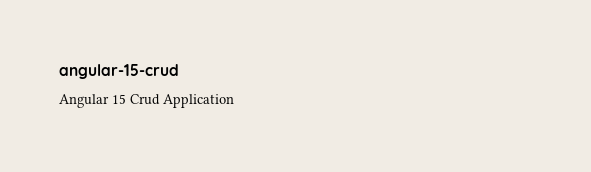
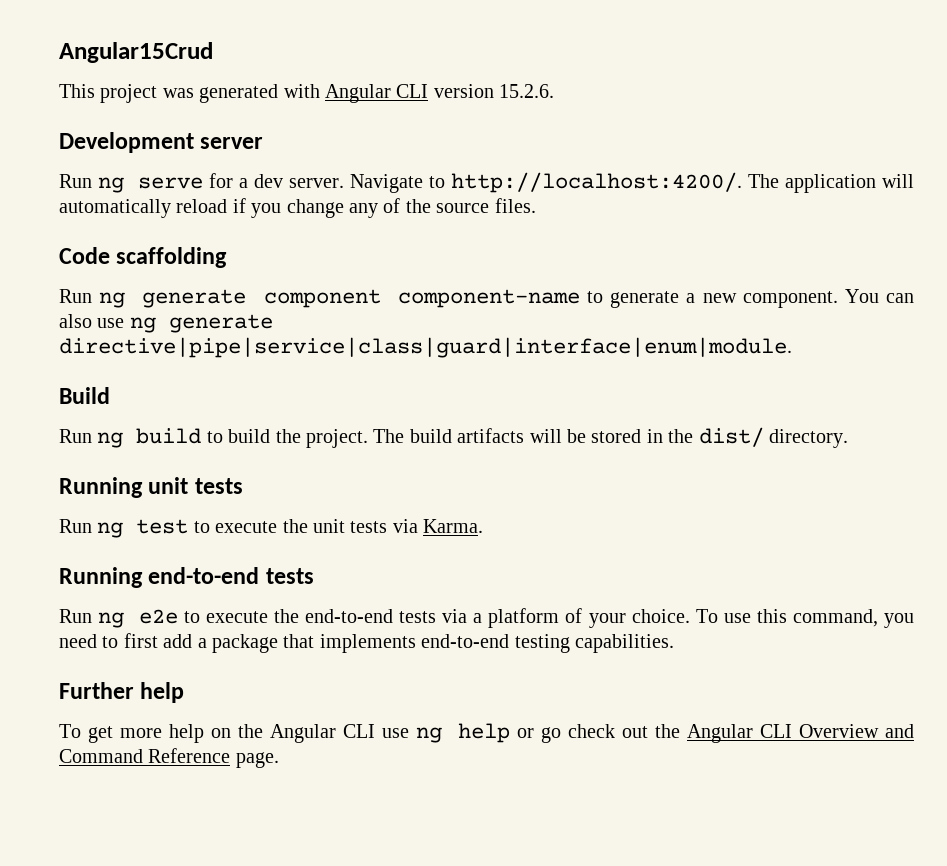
[59,64,179,79] [59,94,234,108] angular-15-crud // Angular 15 Crud Application -> [59,42,213,63] [59,84,555,103] [59,132,264,153] [59,172,915,193] [59,198,536,218] [59,247,228,268] [59,289,915,308] [59,314,273,333] [59,337,792,358] [59,387,110,404] [59,427,848,448] [59,477,243,498] [59,519,484,538] [59,567,314,588] [59,608,915,628] [59,633,674,653] [59,682,185,703] [59,723,914,743] [59,748,279,768] Angular15Crud // This project was generated with Angular CLI version 15.2.6. // Development server // Run ng serve for a dev server. Navigate to http://localhost:4200/. The application will automatically reload if you change any of the source files. // Code scaffolding // Run ng generate component component-name to generate a new component. You can also use ng generate directive|pipe|service|class|guard|interface|enum|module. // Build // Run ng build to build the project. The build artifacts will be stored in the dist/ directory. // Running unit tests // Run ng test to execute the unit tests via Karma. // Running end-to-end tests // Run ng e2e to execute the end-to-end tests via a platform of your choice. To use this command, you need to first add a package that implements end-to-end testing capabilities. // Further help // To get more help on the Angular CLI use ng help or go check out the Angular CLI Overview and Command Reference page.

